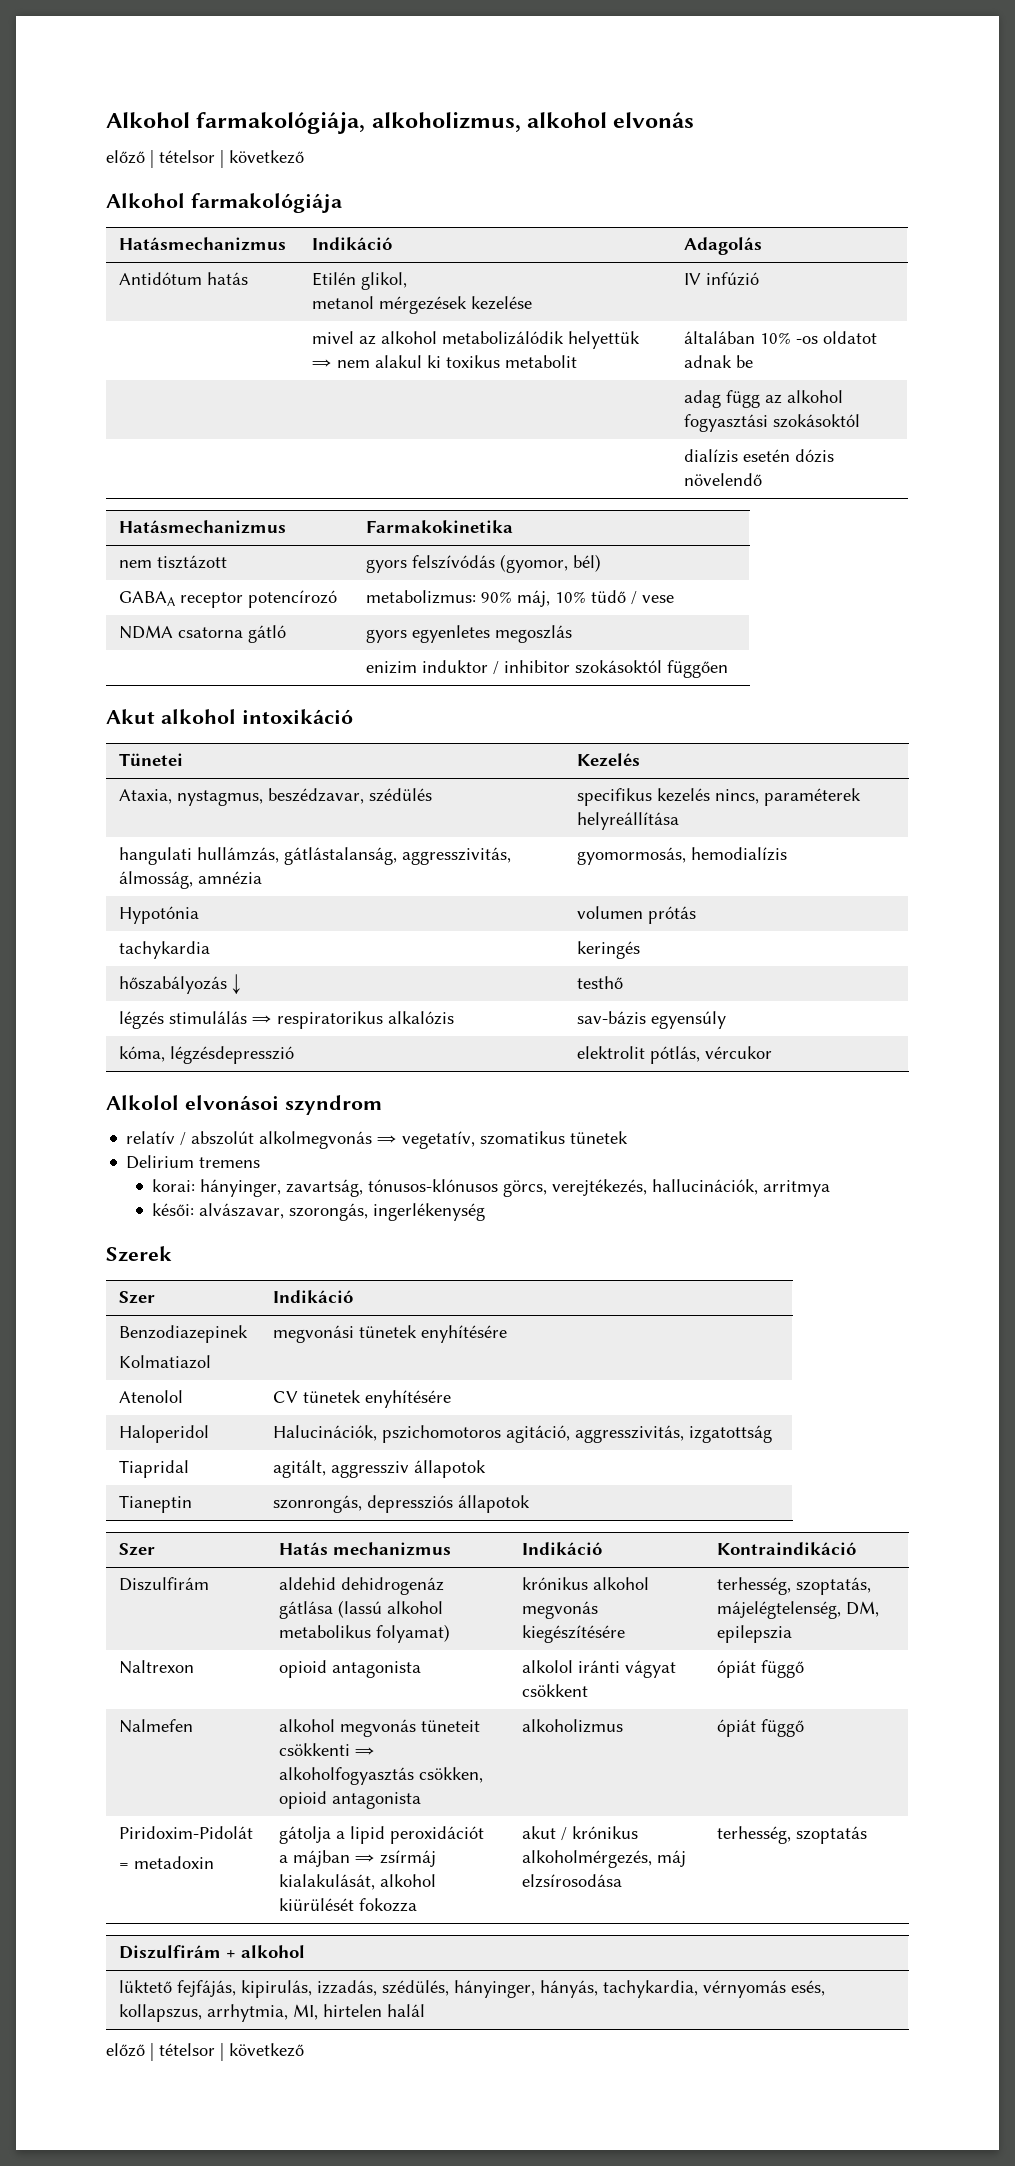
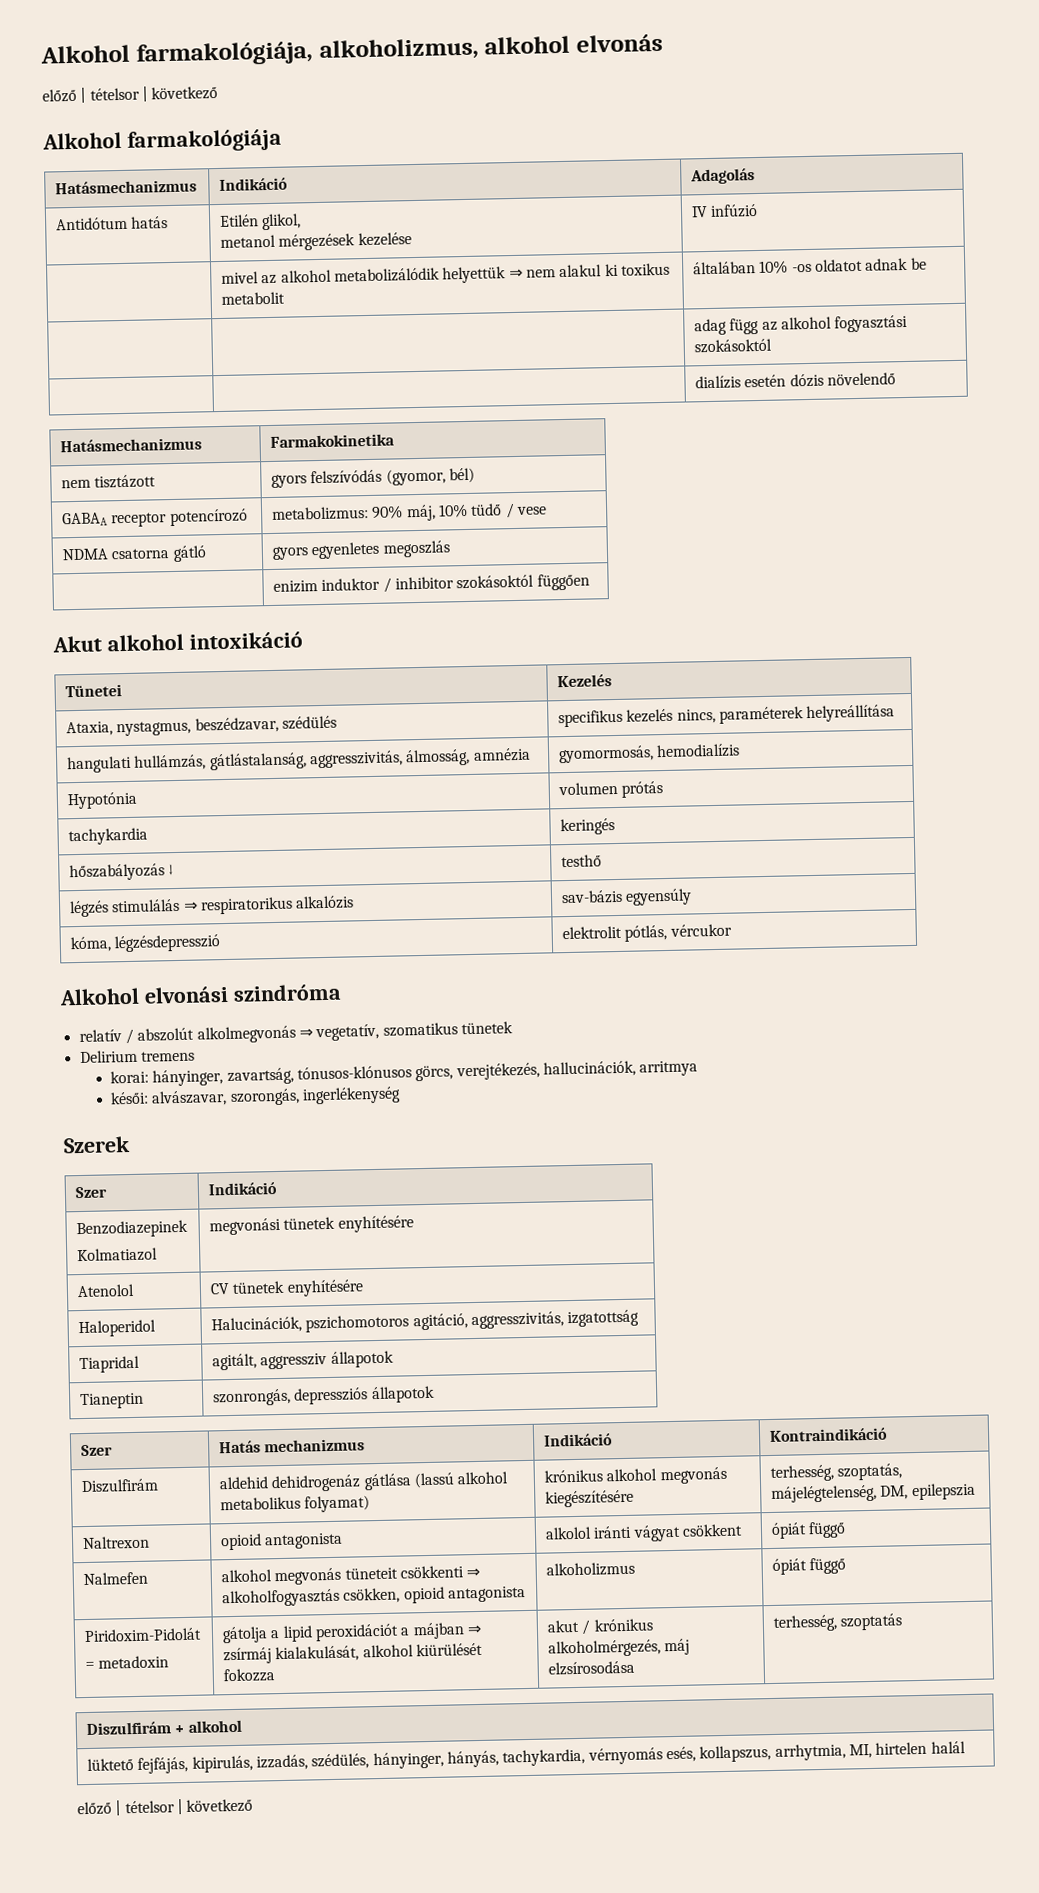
[106,1095,382,1115] Alkolol elvonásoi szyndrom -> [59,983,342,1006] Alkohol elvonási szindróma

